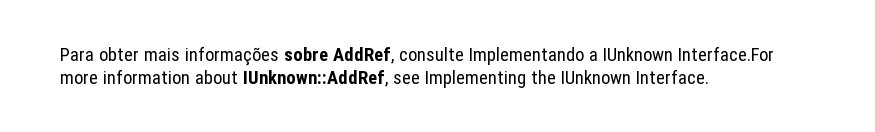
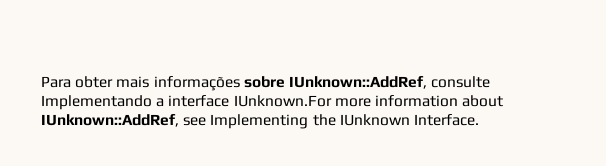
[332,47,394,64] AddRef, -> [288,76,427,89] IUnknown::AddRef,
[602,46,774,61] IUnknown Interface.For -> [168,95,332,107] interface IUnknown.For

